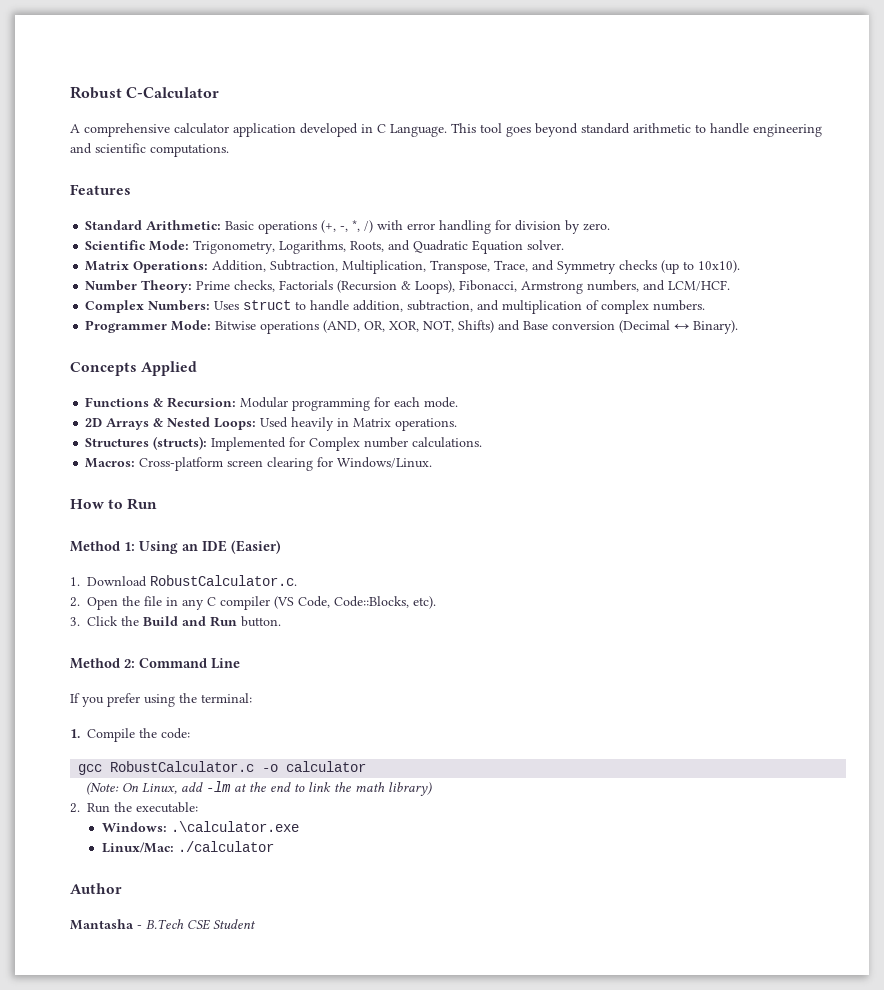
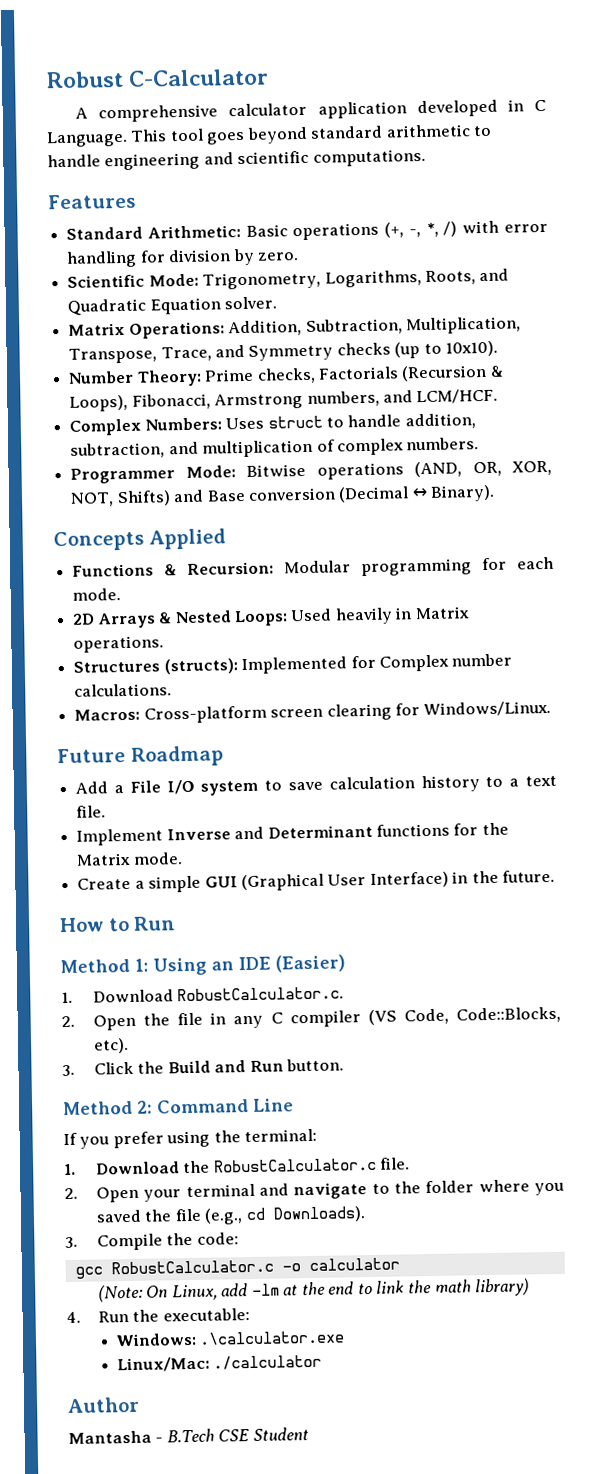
(433, 462) none -> [57,745,224,767] [75,775,557,796] [76,805,107,818] [76,822,509,846] [76,852,183,866] [77,869,556,893] // Future Roadmap // Add a File I/O system to save calculation history to a text file. // Implement Inverse and Determinant functions for the Matrix mode. // Create a simple GUI (Graphical User Interface) in the future.
(80, 733) none -> [95,1157,411,1175] [64,1179,565,1203] [95,1206,366,1225] [65,1236,78,1249] Download the RobustCalculator.c file. // 2. Open your terminal and navigate to the folder where you saved the file (e.g., cd Downloads). // 3.
[70,803,80,813] 2. -> [66,1311,81,1324] 4.

